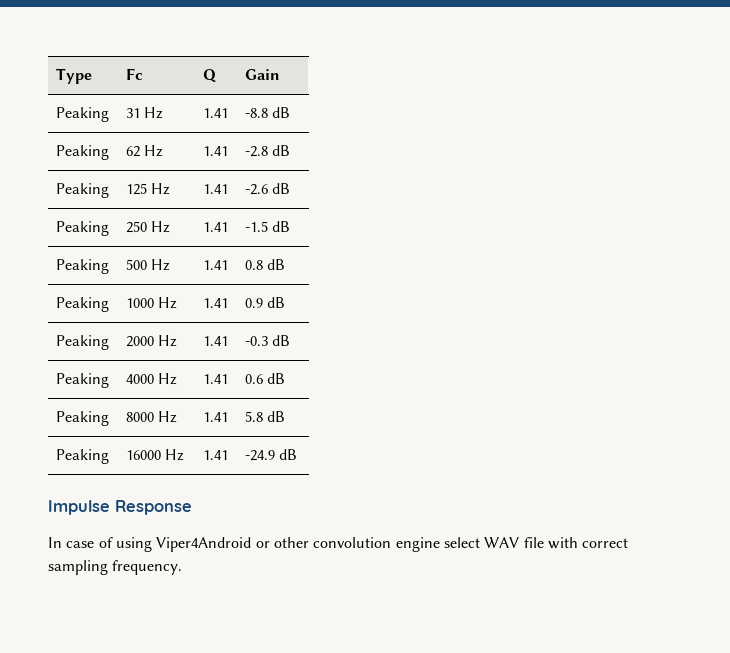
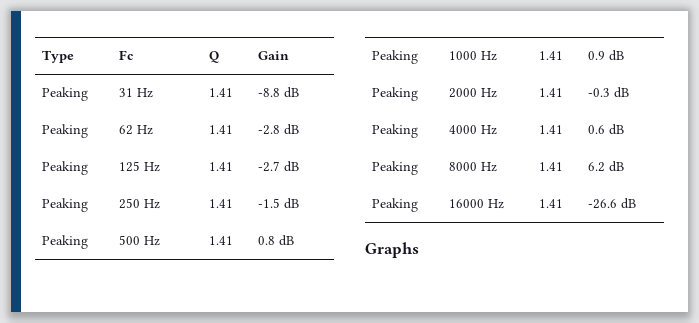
[245,184,269,195] -2.6 -> [258,161,281,172] -2.7
[245,411,264,422] 5.8 -> [588,162,606,172] 6.2
[245,449,298,461] [48,500,192,515] [48,537,629,552] [48,560,183,575] -24.9 dB // Impulse Response // In case of using Viper4Android or other convolution engine select WAV file with correct sampling frequency. -> [588,198,637,209] [365,242,419,258] -26.6 dB // Graphs

